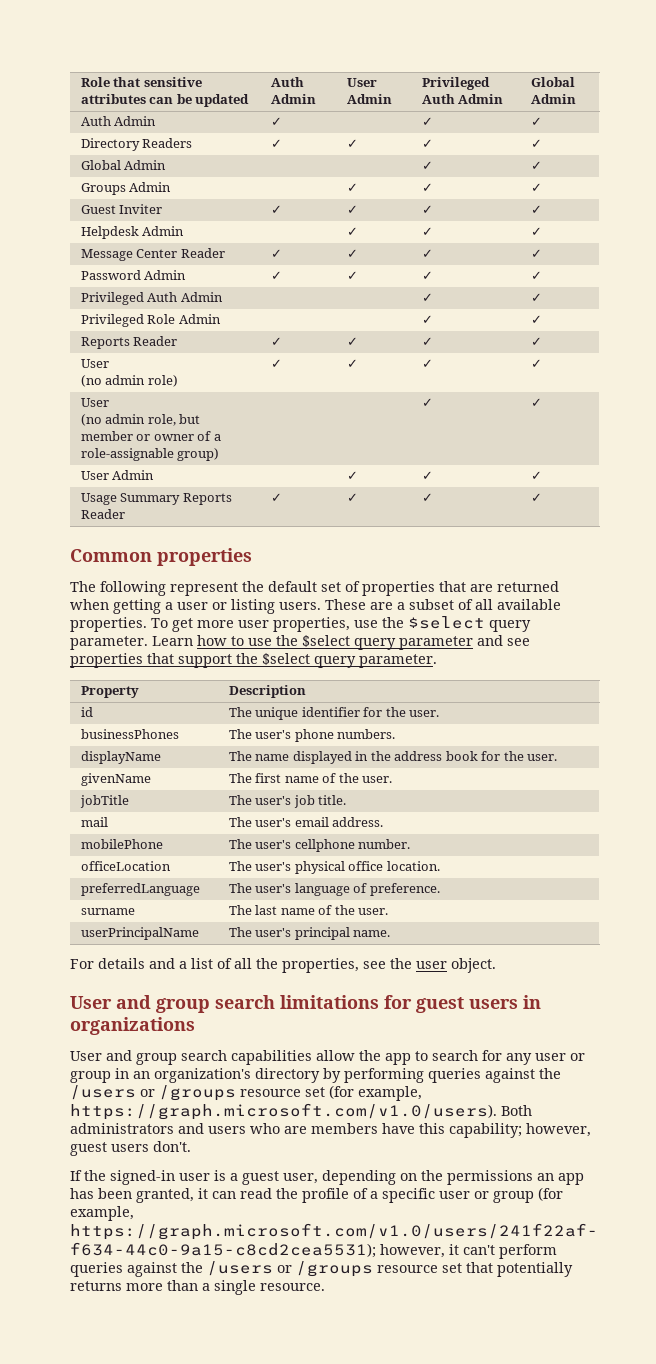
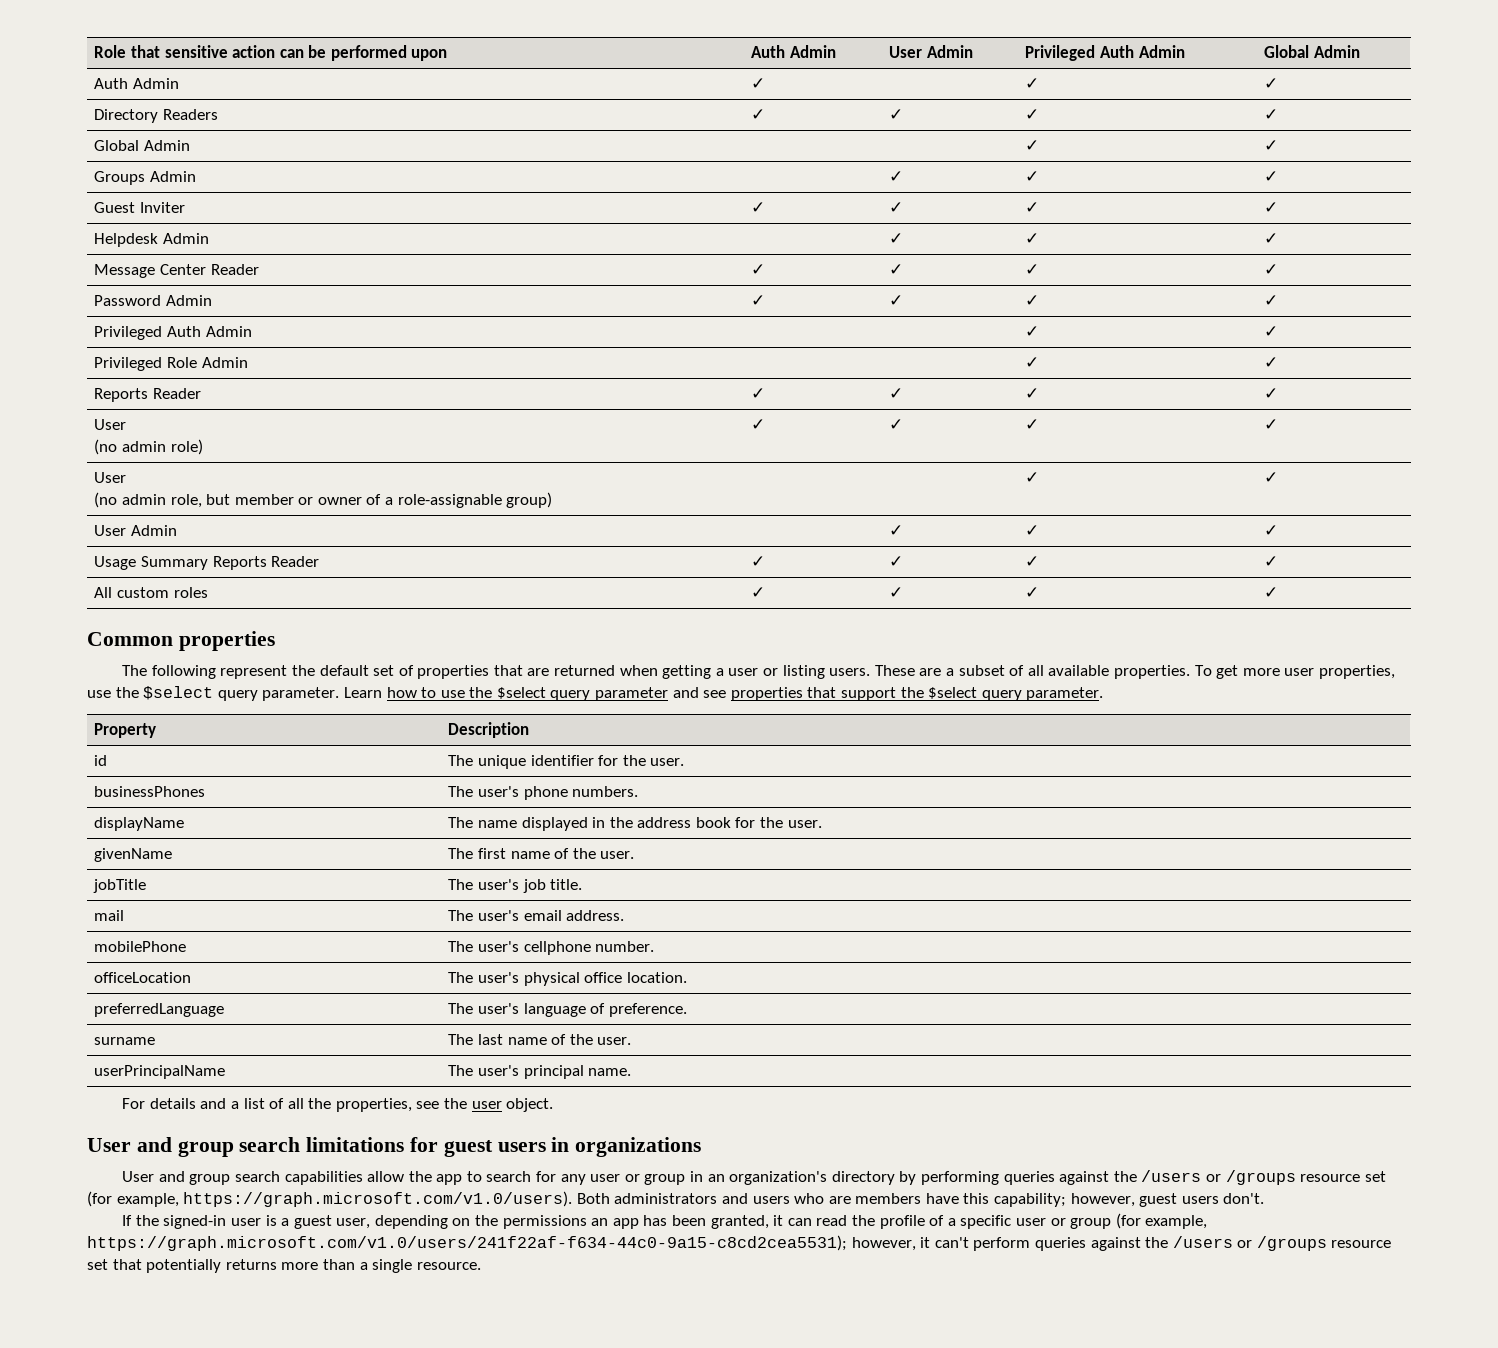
[80,94,146,104] attributes -> [232,45,276,58] action
[195,94,250,107] updated -> [330,45,448,61] performed upon
(542, 497) none -> [94,587,208,598] [751,587,766,598] [889,587,904,598] [1025,587,1040,598] [1264,587,1279,598] // All custom roles | ✓ | ✓ | ✓ | ✓

